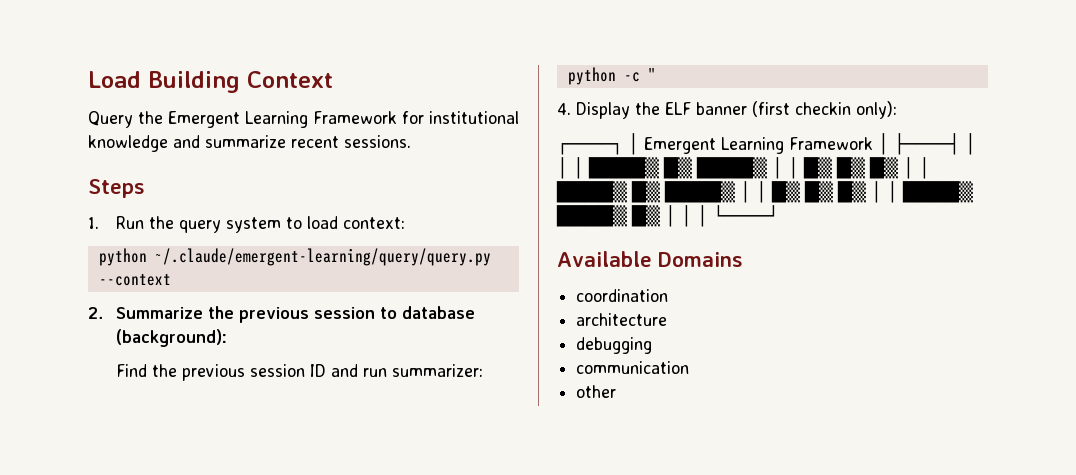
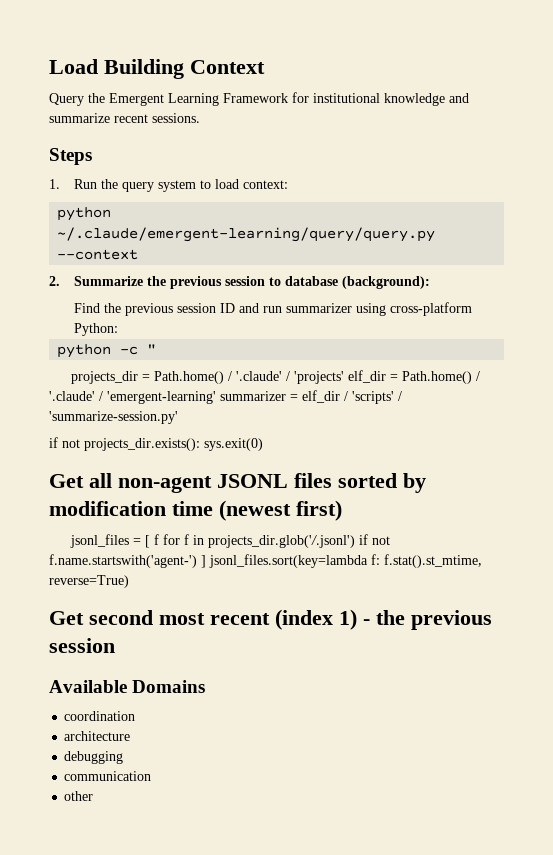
[392,364,484,377] summarizer: -> [286,302,473,316] [74,323,119,336] summarizer using cross-platform Python:
[557,101,897,119] [557,133,976,155] [557,157,930,179] [556,181,973,203] [556,205,779,227] 4. Display the ELF banner (first checkin only): // ┌────┐ │ Emergent Learning Framework │ ├────┤ │ │ │ ████▒ █▒ ████▒ │ │ █▒ █▒ █▒ │ │ ████▒ █▒ ████▒ │ │ █▒ █▒ █▒ │ │ ████▒ ████▒ █▒ │ │ │ └────┘ -> [71,370,481,384] [49,390,402,404] [49,411,178,424] [49,437,263,451] [49,473,426,493] [49,500,342,521] [70,534,391,548] [49,554,482,568] [49,575,129,588] [49,609,492,630] [49,638,115,653] projects_dir = Path.home() / '.claude' / 'projects' elf_dir = Path.home() / '.claude' / 'emergent-learning' summarizer = elf_dir / 'scripts' / 'summarize-session.py' // if not projects_dir.exists(): sys.exit(0) // Get all non-agent JSONL files sorted by modification time (newest first) // jsonl_files = [ f for f in projects_dir.glob('/.jsonl') if not f.name.startswith('agent-') ] jsonl_files.sort(key=lambda f: f.stat().st_mtime, reverse=True) // Get second most recent (index 1) - the previous session

